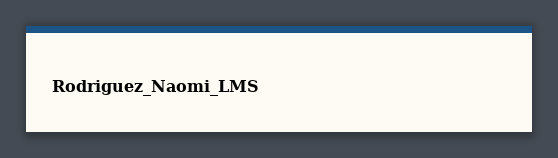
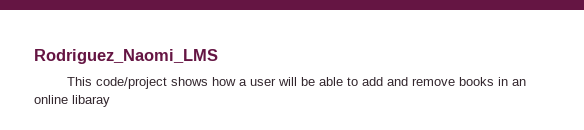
(259, 88) none -> [67,77,527,89] [34,95,110,107] // This code/project shows how a user will be able to add and remove books in an online libaray

